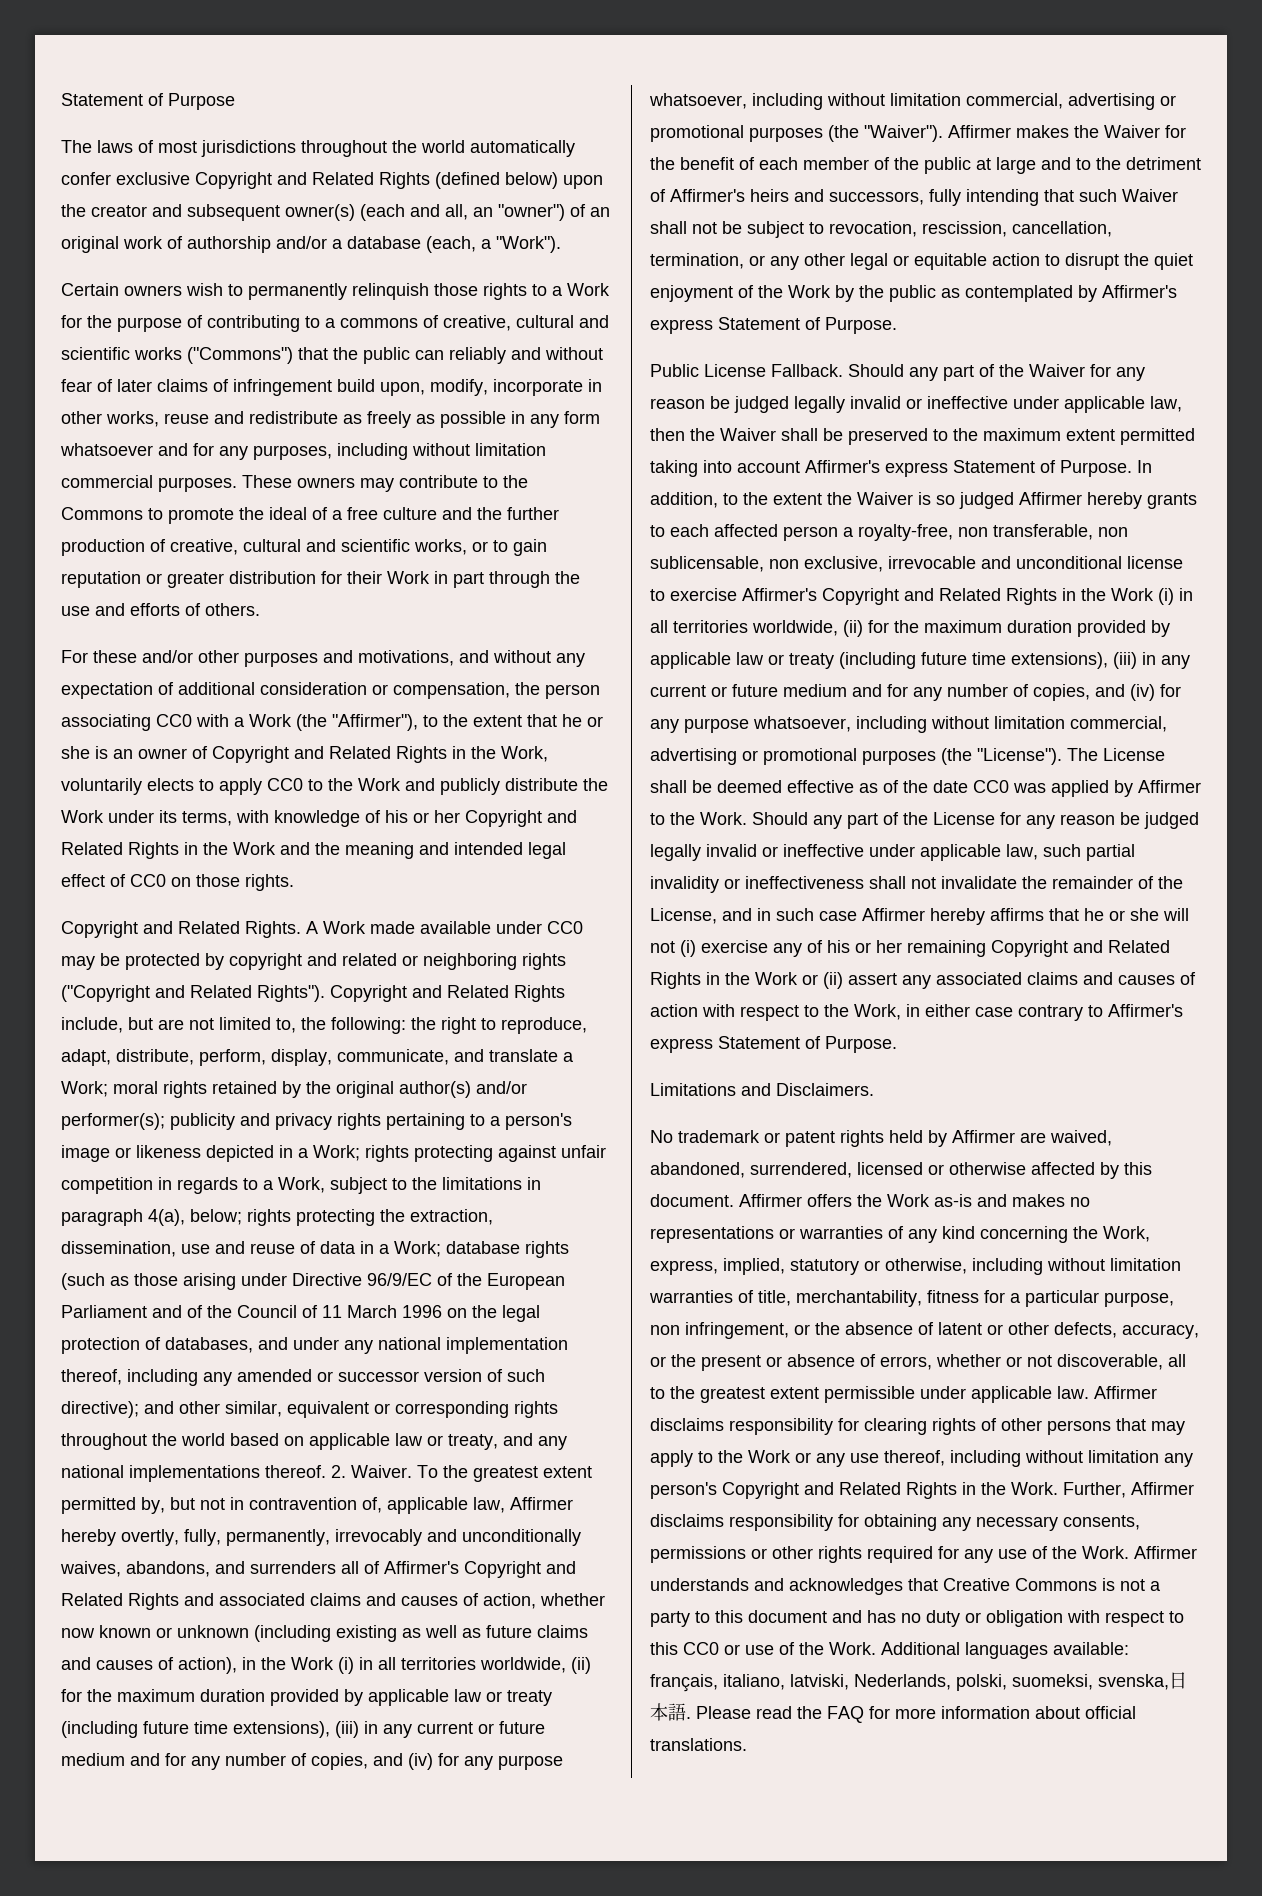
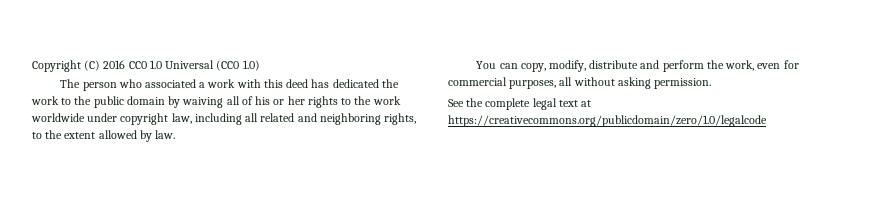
[61,93,235,110] [61,140,575,157] [61,172,603,189] [61,204,610,221] [61,236,561,253] [61,283,610,300] [61,315,609,332] [61,347,603,364] [61,379,602,396] [61,411,600,428] [60,443,546,460] [61,475,528,492] [61,507,559,524] [61,539,547,556] [61,571,580,588] [61,603,260,616] [61,650,585,667] [61,682,600,699] [61,714,603,731] [61,746,548,763] [61,778,608,795] [61,810,577,827] [61,842,566,859] [61,874,294,891] [61,921,583,938] [61,953,566,970] [61,985,565,1002] [61,1017,587,1034] [61,1049,574,1066] [61,1081,527,1098] [61,1113,572,1130] [61,1145,606,1162] [61,1177,541,1194] [61,1209,493,1226] [61,1241,569,1258] [61,1273,565,1290] [61,1305,540,1322] [61,1337,568,1354] [61,1369,545,1386] [61,1401,558,1418] [61,1433,567,1450] [61,1465,592,1482] [61,1497,573,1514] [61,1529,581,1546] [60,1561,576,1578] [61,1593,605,1610] [61,1625,588,1642] [61,1657,591,1674] [61,1689,552,1706] [61,1721,545,1738] [61,1753,563,1770] [649,93,1176,110] [650,125,1186,142] [650,157,1201,174] [650,189,1178,206] [650,221,1112,238] [650,253,1193,270] [650,285,1177,302] [650,317,897,334] [650,364,1145,381] [650,396,1182,413] [650,428,1195,445] [650,460,1152,477] [650,492,1197,509] [650,524,1128,541] [650,556,1183,572] [650,588,1193,605] [650,620,1170,637] [650,652,1190,669] [650,684,1181,701] [650,716,1167,733] [650,748,1165,765] [650,780,1201,797] [650,812,1199,829] [650,844,1135,861] [650,876,1183,893] [650,908,1189,925] [650,940,1170,957] [650,972,1196,989] [650,1004,1183,1021] [650,1036,897,1053] [650,1083,874,1096] [650,1130,1112,1147] [650,1162,1152,1179] [650,1194,1090,1207] [650,1226,1150,1243] [650,1258,1181,1275] [649,1290,1174,1307] [650,1322,1199,1339] [650,1354,1186,1371] [650,1386,1157,1403] [650,1418,1185,1435] [650,1450,1193,1467] [650,1482,1194,1499] [650,1514,1140,1531] [650,1546,1197,1563] [650,1578,1161,1595] [650,1610,1184,1627] [650,1642,1129,1659] [650,1672,1187,1692] [650,1703,1136,1723] [650,1738,747,1751] Statement of Purpose // The laws of most jurisdictions throughout the world automatically confer exclusive Copyright and Related Rights (defined below) upon the creator and subsequent owner(s) (each and all, an "owner") of an original work of authorship and/or a database (each, a "Work"). // Certain owners wish to permanently relinquish those rights to a Work for the purpose of contributing to a commons of creative, cultural and scientific works ("Commons") that the public can reliably and without fear of later claims of infringement build upon, modify, incorporate in other works, reuse and redistribute as freely as possible in any form whatsoever and for any purposes, including without limitation commercial purposes. These owners may contribute to the Commons to promote the ideal of a free culture and the further production of creative, cultural and scientific works, or to gain reputation or greater distribution for their Work in part through the use and efforts of others. // For these and/or other purposes and motivations, and without any expectation of additional consideration or compensation, the person associating CC0 with a Work (the "Affirmer"), to the extent that he or she is an owner of Copyright and Related Rights in the Work, voluntarily elects to apply CC0 to the Work and publicly distribute the Work under its terms, with knowledge of his or her Copyright and Related Rights in the Work and the meaning and intended legal effect of CC0 on those rights. // Copyright and Related Rights. A Work made available under CC0 may be protected by copyright and related or neighboring rights ("Copyright and Related Rights"). Copyright and Related Rights include, but are not limited to, the following: the right to reproduce, adapt, distribute, perform, display, communicate, and translate a Work; moral rights retained by the original author(s) and/or performer(s); publicity and privacy rights pertaining to a person's image or likeness depicted in a Work; rights protecting against unfair competition in regards to a Work, subject to the limitations in paragraph 4(a), below; rights protecting the extraction, dissemination, use and reuse of data in a Work; database rights (such as those arising under Directive 96/9/EC of the European Parliament and of the Council of 11 March 1996 on the legal protection of databases, and under any national implementation thereof, including any amended or successor version of such directive); and other similar, equivalent or corresponding rights throughout the world based on applicable law or treaty, and any national implementations thereof. 2. Waiver. To the greatest extent permitted by, but not in contravention of, applicable law, Affirmer hereby overtly, fully, permanently, irrevocably and unconditionally waives, abandons, and surrenders all of Affirmer's Copyright and Related Rights and associated claims and causes of action, whether now known or unknown (including existing as well as future claims and causes of action), in the Work (i) in all territories worldwide, (ii) for the maximum duration provided by applicable law or treaty (including future time extensions), (iii) in any current or future medium and for any number of copies, and (iv) for any purpose whatsoever, including without limitation commercial, advertising or promotional purposes (the "Waiver"). Affirmer makes the Waiver for the benefit of each member of the public at large and to the detriment of Affirmer's heirs and successors, fully intending that such Waiver shall not be subject to revocation, rescission, cancellation, termination, or any other legal or equitable action to disrupt the quiet enjoyment of the Work by the public as contemplated by Affirmer's express Statement of Purpose. // Public License Fallback. Should any part of the Waiver for any reason be judged legally invalid or ineffective under applicable law, then the Waiver shall be preserved to the maximum extent permitted taking into account Affirmer's express Statement of Purpose. In addition, to the extent the Waiver is so judged Affirmer hereby grants to each affected person a royalty-free, non transferable, non sublicensable, non exclusive, irrevocable and unconditional license to exercise Affirmer's Copyright and Related Rights in the Work (i) in all territories worldwide, (ii) for the maximum duration provided by applicable law or treaty (including future time extensions), (iii) in any current or future medium and for any number of copies, and (iv) for any purpose whatsoever, including without limitation commercial, advertising or promotional purposes (the "License"). The License shall be deemed effective as of the date CC0 was applied by Affirmer to the Work. Should any part of the License for any reason be judged legally invalid or ineffective under applicable law, such partial invalidity or ineffectiveness shall not invalidate the remainder of the License, and in such case Affirmer hereby affirms that he or she will not (i) exercise any of his or her remaining Copyright and Related Rights in the Work or (ii) assert any associated claims and causes of action with respect to the Work, in either case contrary to Affirmer's express Statement of Purpose. // Limitations and Disclaimers. // No trademark or patent rights held by Affirmer are waived, abandoned, surrendered, licensed or otherwise affected by this document. Affirmer offers the Work as-is and makes no representations or warranties of any kind concerning the Work, express, implied, statutory or otherwise, including without limitation warranties of title, merchantability, fitness for a particular purpose, non infringement, or the absence of latent or other defects, accuracy, or the present or absence of errors, whether or not discoverable, all to the greatest extent permissible under applicable law. Affirmer disclaims responsibility for clearing rights of other persons that may apply to the Work or any use thereof, including without limitation any person's Copyright and Related Rights in the Work. Further, Affirmer disclaims responsibility for obtaining any necessary consents, permissions or other rights required for any use of the Work. Affirmer understands and acknowledges that Creative Commons is not a party to this document and has no duty or obligation with respect to this CC0 or use of the Work. Additional languages available: français, italiano, latviski, Nederlands, polski, suomeksi, svenska,日本語. Please read the FAQ for more information about official translations. -> [32,60,260,72] [60,79,399,91] [31,96,401,108] [31,113,417,125] [32,130,176,142] [476,60,799,72] [448,77,712,89] [448,98,592,110] [448,115,767,127] Copyright (C) 2016 CC0 1.0 Universal (CC0 1.0) // The person who associated a work with this deed has dedicated the work to the public domain by waiving all of his or her rights to the work worldwide under copyright law, including all related and neighboring rights, to the extent allowed by law. // You can copy, modify, distribute and perform the work, even for commercial purposes, all without asking permission. // See the complete legal text at https://creativecommons.org/publicdomain/zero/1.0/legalcode

